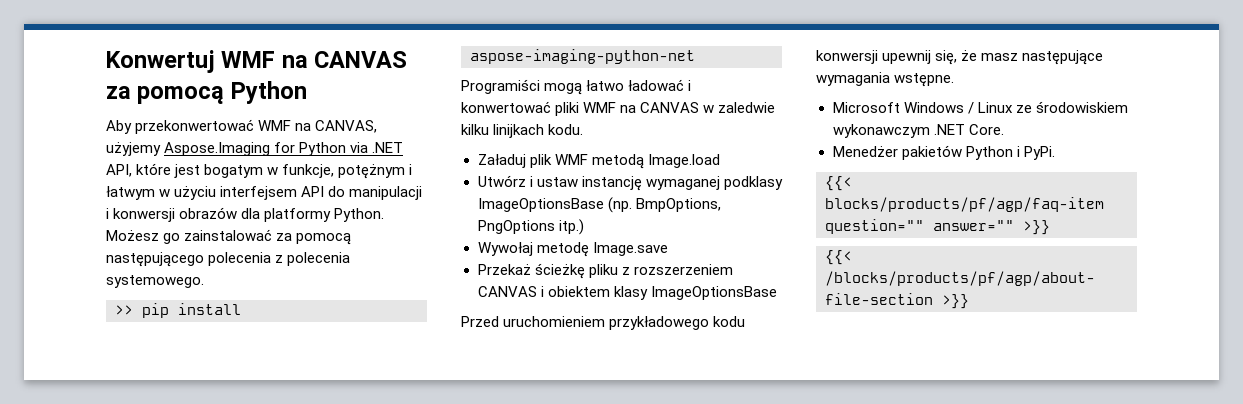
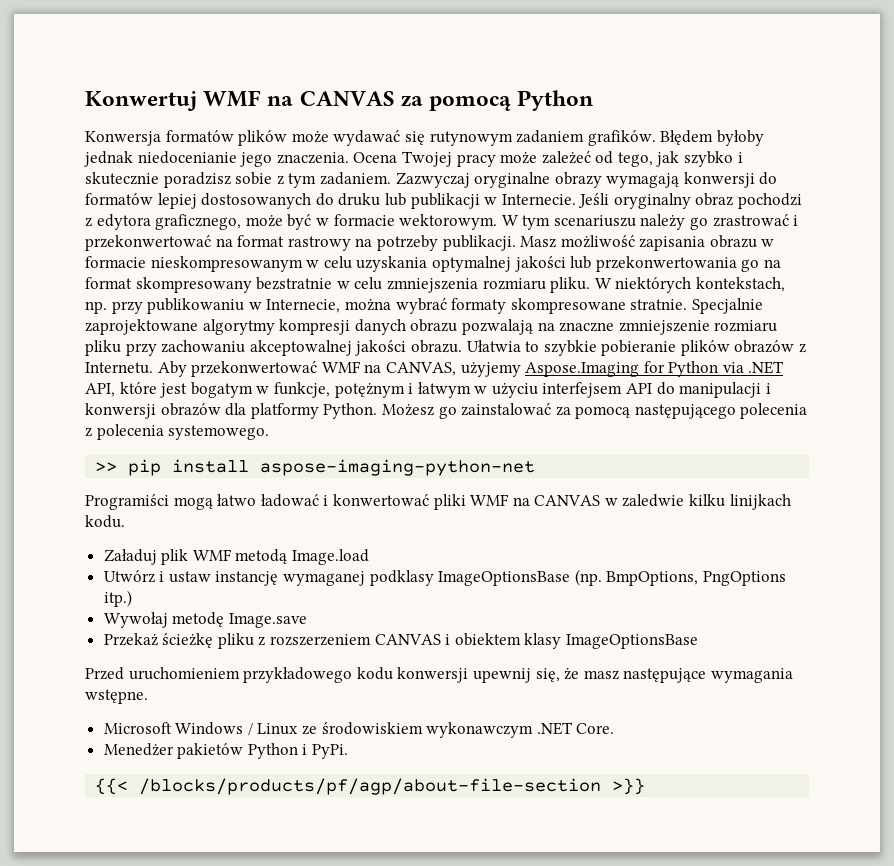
(307, 92) none -> [85,130,764,146] [84,151,743,167] [85,172,778,188] [85,193,803,209] [85,214,799,230] [85,235,775,251] [85,256,781,272] [85,277,785,293] [85,298,763,314] [85,319,778,335] [85,340,807,356] [85,362,153,374] Konwersja formatów plików może wydawać się rutynowym zadaniem grafików. Błędem byłoby jednak niedocenianie jego znaczenia. Ocena Twojej pracy może zależeć od tego, jak szybko i skutecznie poradzisz sobie z tym zadaniem. Zazwyczaj oryginalne obrazy wymagają konwersji do formatów lepiej dostosowanych do druku lub publikacji w Internecie. Jeśli oryginalny obraz pochodzi z edytora graficznego, może być w formacie wektorowym. W tym scenariuszu należy go zrastrować i przekonwertować na format rastrowy na potrzeby publikacji. Masz możliwość zapisania obrazu w formacie nieskompresowanym w celu uzyskania optymalnej jakości lub przekonwertowania go na format skompresowany bezstratnie w celu zmniejszenia rozmiaru pliku. W niektórych kontekstach, np. przy publikowaniu w Internecie, można wybrać formaty skompresowane stratnie. Specjalnie zaprojektowane algorytmy kompresji danych obrazu pozwalają na znaczne zmniejszenie rozmiaru pliku przy zachowaniu akceptowalnej jakości obrazu. Ułatwia to szybkie pobieranie plików obrazów z Internetu.
[825,176,852,191] [825,197,1104,212] [825,219,1050,235] // {{< blocks/products/pf/agp/faq-item question="" answer="" >}} -> (349, 751) none

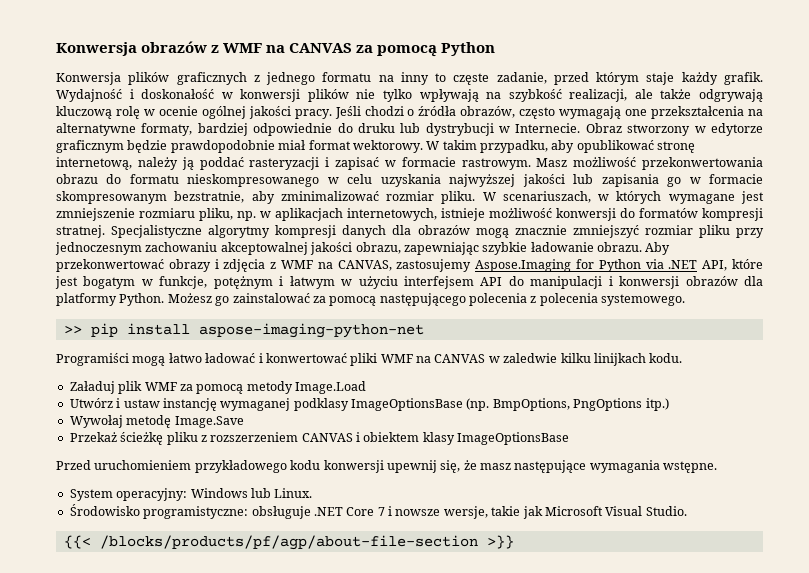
[85,91,197,111] Konwertuj -> [56,41,220,56] Konwersja obrazów z
[165,130,764,146] [84,151,743,167] [85,172,778,188] [85,193,803,209] [85,214,799,230] [85,235,775,251] [85,256,781,272] [85,277,785,293] [85,298,763,314] [85,319,778,335] formatów plików może wydawać się rutynowym zadaniem grafików. Błędem byłoby jednak niedocenianie jego znaczenia. Ocena Twojej pracy może zależeć od tego, jak szybko i skutecznie poradzisz sobie z tym zadaniem. Zazwyczaj oryginalne obrazy wymagają konwersji do formatów lepiej dostosowanych do druku lub publikacji w Internecie. Jeśli oryginalny obraz pochodzi z edytora graficznego, może być w formacie wektorowym. W tym scenariuszu należy go zrastrować i przekonwertować na format rastrowy na potrzeby publikacji. Masz możliwość zapisania obrazu w formacie nieskompresowanym w celu uzyskania optymalnej jakości lub przekonwertowania go na format skompresowany bezstratnie w celu zmniejszenia rozmiaru pliku. W niektórych kontekstach, np. przy publikowaniu w Internecie, można wybrać formaty skompresowane stratnie. Specjalnie zaprojektowane algorytmy kompresji danych obrazu pozwalają na znaczne zmniejszenie rozmiaru -> [128,72,763,85] [56,89,763,102] [56,106,763,119] [56,123,763,136] [56,140,696,153] [56,157,763,170] [56,174,763,187] [56,191,764,204] [56,208,763,221] [56,225,693,238] plików graficznych z jednego formatu na inny to częste zadanie, przed którym staje każdy grafik. Wydajność i doskonałość w konwersji plików nie tylko wpływają na szybkość realizacji, ale także odgrywają kluczową rolę w ocenie ogólnej jakości pracy. Jeśli chodzi o źródła obrazów, często wymagają one przekształcenia na alternatywne formaty, bardziej odpowiednie do druku lub dystrybucji w Internecie. Obraz stworzony w edytorze graficznym będzie prawdopodobnie miał format wektorowy. W takim przypadku, aby opublikować stronę internetową, należy ją poddać rasteryzacji i zapisać w formacie rastrowym. Masz możliwość przekonwertowania obrazu do formatu nieskompresowanego w celu uzyskania najwyższej jakości lub zapisania go w formacie skompresowanym bezstratnie, aby zminimalizować rozmiar pliku. W scenariuszach, w których wymagane jest zmniejszenie rozmiaru pliku, np. w aplikacjach internetowych, istnieje możliwość konwersji do formatów kompresji stratnej. Specjalistyczne algorytmy kompresji danych dla obrazów mogą znacznie zmniejszyć rozmiar
(157, 349) none -> [55,242,142,255] jednoczesnym
[410,340,807,356] [85,361,318,377] obrazu. Ułatwia to szybkie pobieranie plików obrazów z Internetu. Aby przekonwertować -> [355,242,671,255] [56,259,277,272] obrazu, zapewniając szybkie ładowanie obrazu. Aby przekonwertować obrazy i zdjęcia z
[460,362,521,377] użyjemy -> [396,259,472,272] zastosujemy
[235,549,370,565] metodą Image.load -> [179,381,366,394] za pomocą metody Image.Load
[228,613,307,628] Image.save -> [174,416,244,428] Image.Save
[103,722,615,738] [103,743,349,759] Microsoft Windows / Linux ze środowiskiem wykonawczym .NET Core. // Menedżer pakietów Python i PyPi. -> [69,488,313,501] [69,504,687,519] System operacyjny: Windows lub Linux. // Środowisko programistyczne: obsługuje .NET Core 7 i nowsze wersje, takie jak Microsoft Visual Studio.

